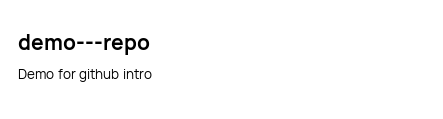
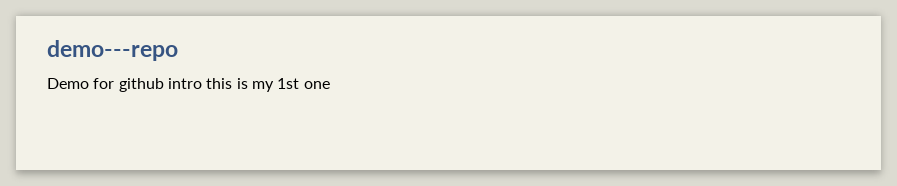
(152, 74) none -> [206,78,330,92] this is my 1st one

